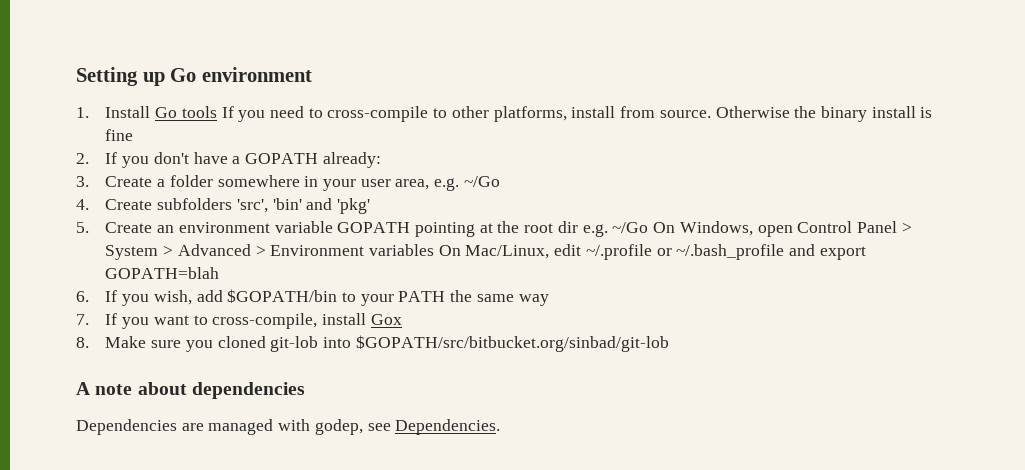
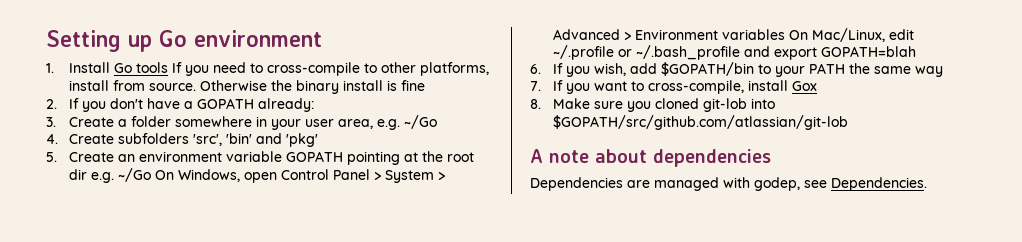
[355,335,669,352] $GOPATH/src/bitbucket.org/sinbad/git-lob -> [552,115,848,130] $GOPATH/src/github.com/atlassian/git-lob

